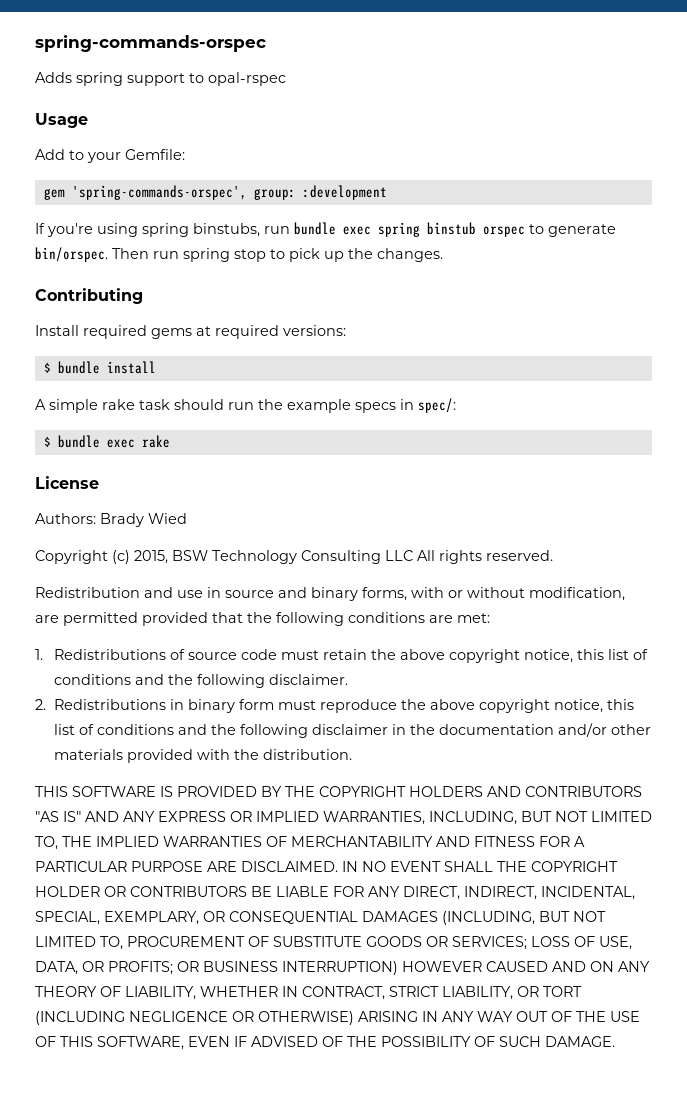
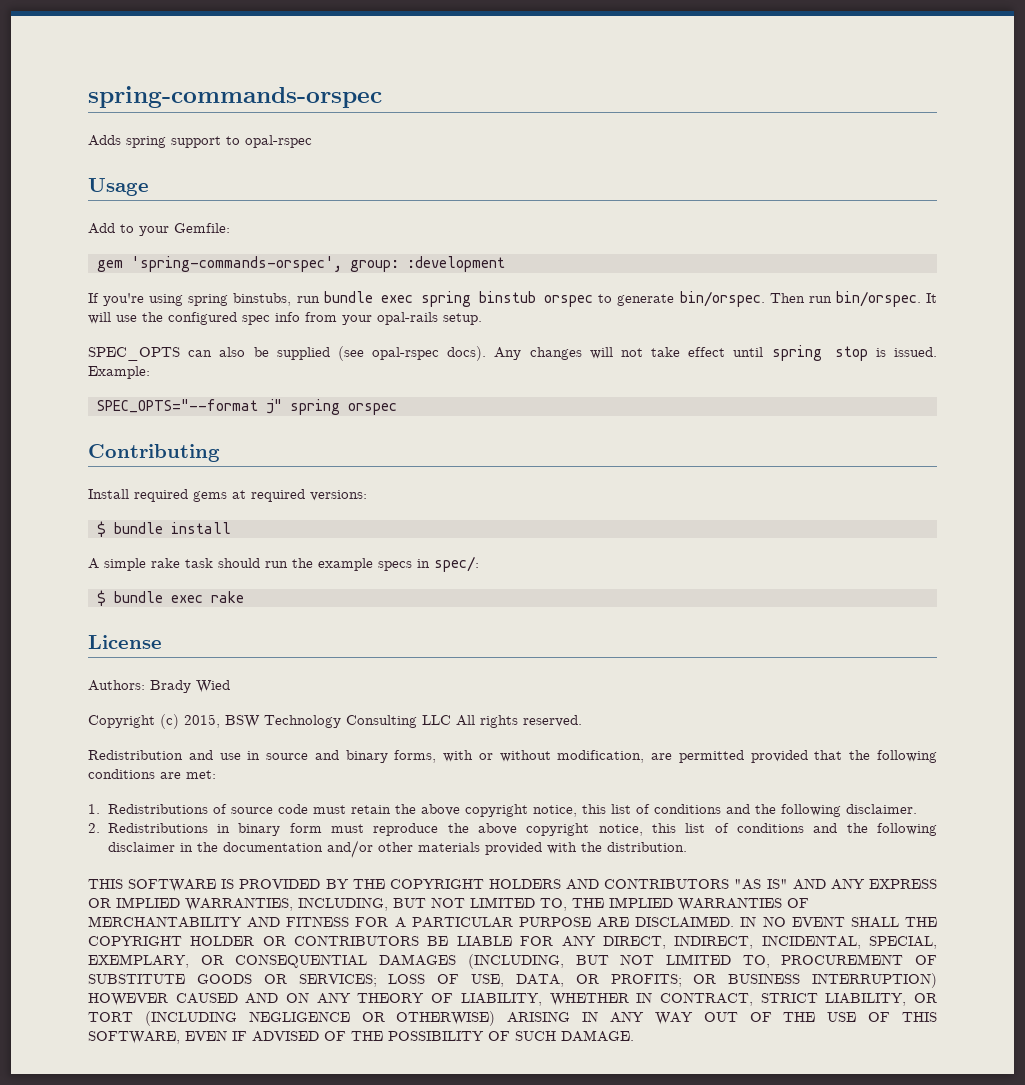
[183,248,443,262] spring stop to pick up the changes. -> [835,291,938,307] [88,312,482,325] [88,345,937,361] [88,366,150,379] [97,399,397,415] bin/orspec. It will use the configured spec info from your opal-rails setup. // SPEC_OPTS can also be supplied (see opal-rspec docs). Any changes will not take effect until spring stop is issued. Example: // SPEC_OPTS="--format j" spring orspec

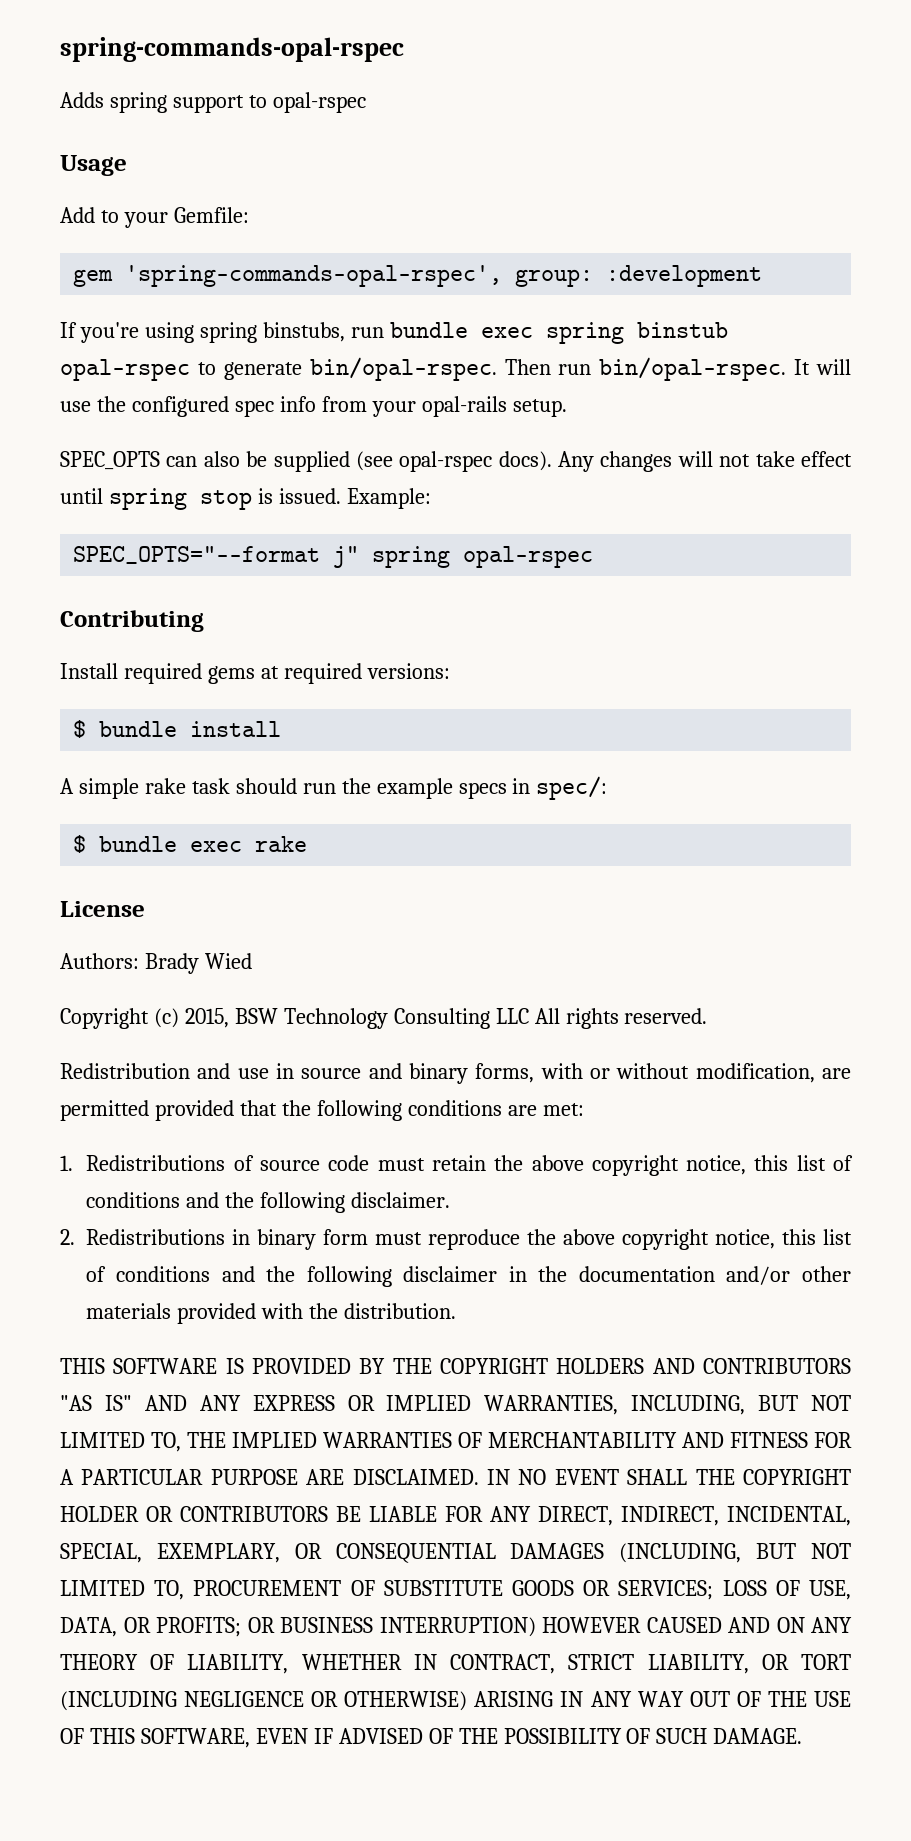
[88,86,382,108] spring-commands-orspec -> [60,37,404,62] spring-commands-opal-rspec
[131,256,342,272] 'spring-commands-orspec', -> [125,265,503,287] 'spring-commands-opal-rspec',
[544,295,594,307] orspec -> [60,359,190,381] opal-rspec
[679,291,765,307] bin/orspec. -> [309,357,497,381] bin/opal-rspec.
[835,291,921,307] bin/orspec. -> [599,357,787,381] bin/opal-rspec.
[348,403,397,415] orspec -> [463,546,594,568] opal-rspec

